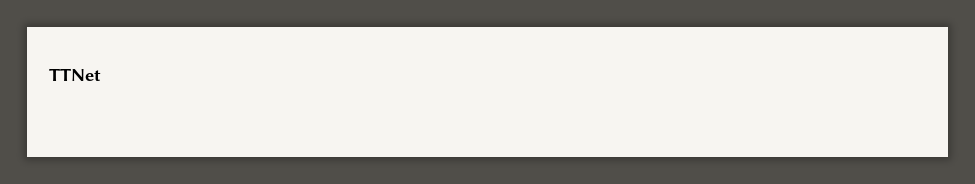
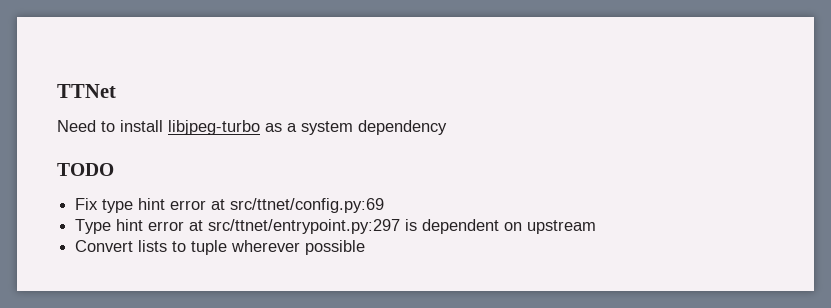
(101, 74) none -> [57,120,447,135] [57,163,114,176] [75,198,385,213] [75,219,597,234] [75,240,366,255] // Need to install libjpeg-turbo as a system dependency // TODO // Fix type hint error at src/ttnet/config.py:69 // Type hint error at src/ttnet/entrypoint.py:297 is dependent on upstream // Convert lists to tuple wherever possible

